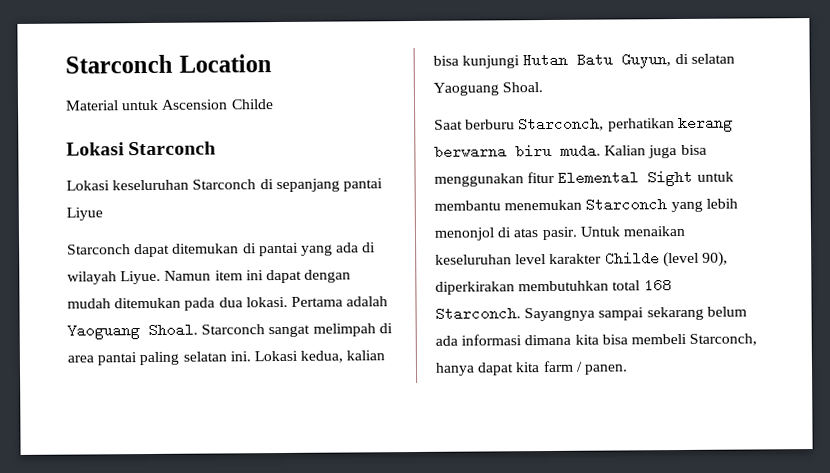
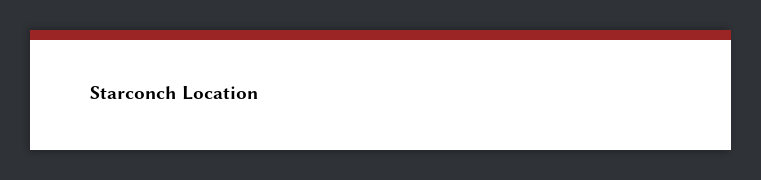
[65,99,274,111] [66,141,217,156] [66,178,383,193] [66,207,103,221] [67,242,377,258] [67,269,352,285] [67,296,389,311] [67,322,393,340] [67,350,386,366] [433,52,735,69] [433,82,544,96] [434,115,733,133] [434,143,707,159] [434,169,734,187] [434,197,738,213] [434,225,686,241] [435,251,728,268] [435,278,672,295] [435,306,747,322] [435,333,758,346] [435,360,628,376] // Material untuk Ascension Childe // Lokasi Starconch // Lokasi keseluruhan Starconch di sepanjang pantai Liyue // Starconch dapat ditemukan di pantai yang ada di wilayah Liyue. Namun item ini dapat dengan mudah ditemukan pada dua lokasi. Pertama adalah Yaoguang Shoal. Starconch sangat melimpah di area pantai paling selatan ini. Lokasi kedua, kalian bisa kunjungi Hutan Batu Guyun, di selatan Yaoguang Shoal. // Saat berburu Starconch, perhatikan kerang berwarna biru muda. Kalian juga bisa menggunakan fitur Elemental Sight untuk membantu menemukan Starconch yang lebih menonjol di atas pasir. Untuk menaikan keseluruhan level karakter Childe (level 90), diperkirakan membutuhkan total 168 Starconch. Sayangnya sampai sekarang belum ada informasi dimana kita bisa membeli Starconch, hanya dapat kita farm / panen. -> (259, 93) none

